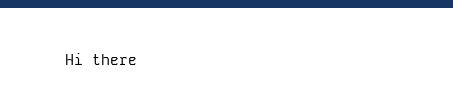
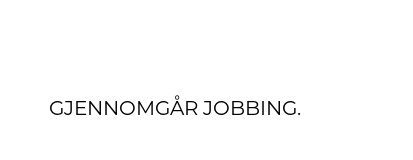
[65,53,137,65] Hi there -> [49,95,302,115] GJENNOMGÅR JOBBING.

